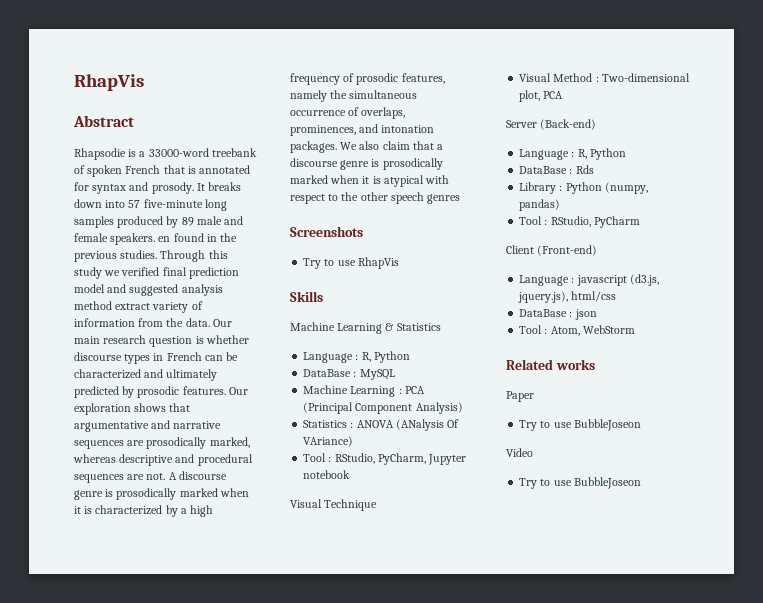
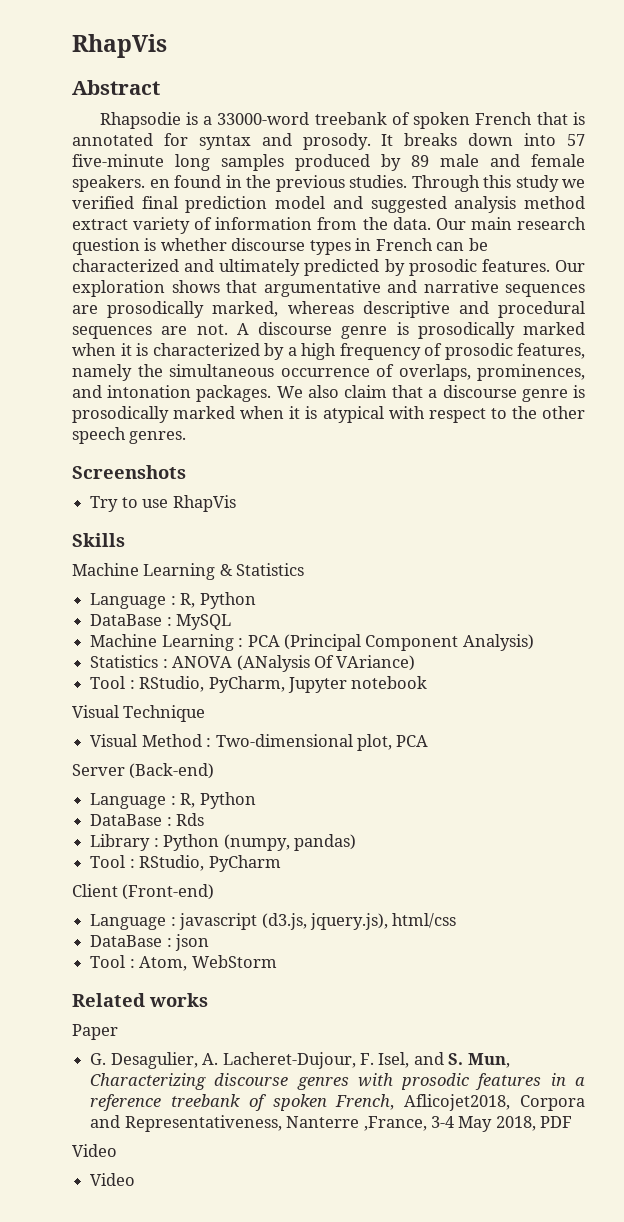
[427,194,461,204] genres -> [129,431,187,444] genres.
[519,419,641,431] [506,448,533,457] [519,477,641,489] Try to use BubbleJoseon // Video // Try to use BubbleJoseon -> [90,1052,510,1069] [90,1073,586,1090] [90,1094,585,1111] [90,1115,573,1132] [72,1144,117,1157] [90,1173,136,1186] G. Desagulier, A. Lacheret-Dujour, F. Isel, and S. Mun, Characterizing discourse genres with prosodic features in a reference treebank of spoken French, Aflicojet2018, Corpora and Representativeness, Nanterre ,France, 3-4 May 2018, PDF // Video // Video

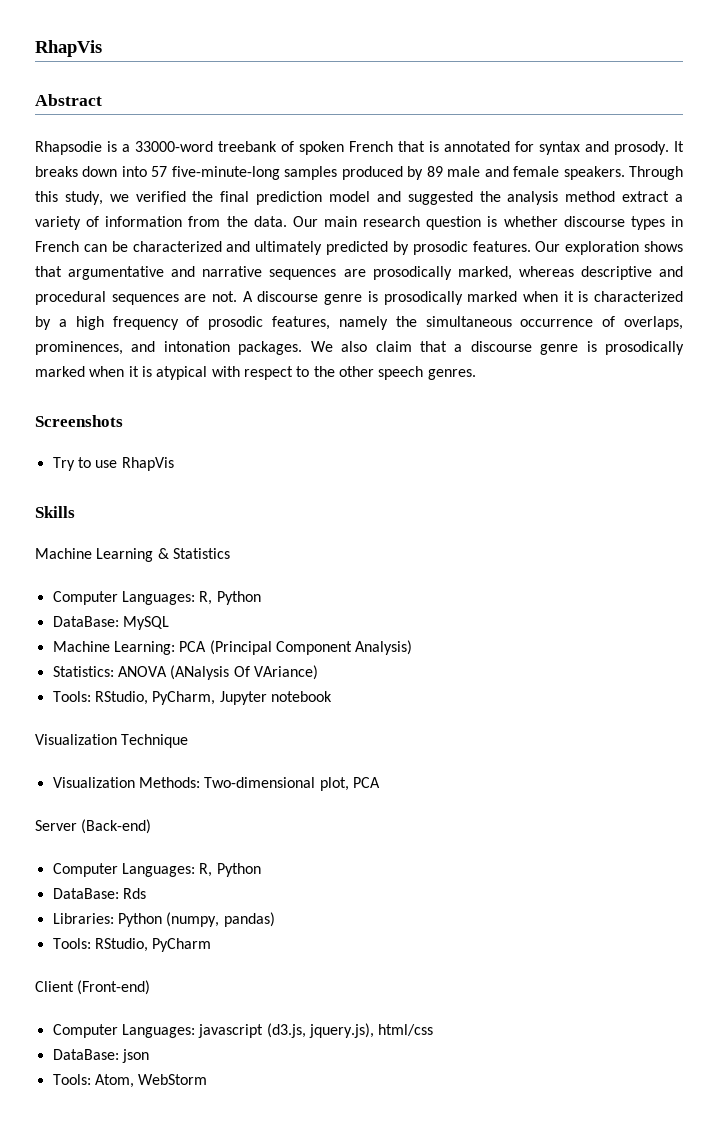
[72,154,210,171] five-minute long -> [171,166,280,180] five-minute-long
[149,175,407,192] en found in the previous studies. -> (625, 173) none
[515,175,559,192] study -> [64,191,103,205] study,
(134, 202) none -> [192,191,214,202] the
(447, 204) none -> [479,191,501,202] the
(128, 224) none -> [675,194,683,202] a
[90,592,256,609] [90,614,172,626] Language : R, Python // DataBase : -> [52,591,261,605] [52,616,119,627] Computer Languages: R, Python // DataBase:
[161,634,244,651] Learning : -> [113,641,175,655] Learning:
[90,655,168,668] Statistics : -> [52,666,114,677] Statistics:
[90,676,135,689] Tool : -> [52,691,91,702] Tools:
[72,705,119,718] Visual -> [35,734,117,745] Visualization
[90,734,212,747] Visual Method : -> [52,777,200,788] Visualization Methods:
[90,792,256,809] [90,814,172,826] Language : R, Python // DataBase : -> [52,863,261,877] [52,888,119,899] Computer Languages: R, Python // DataBase:
[90,834,159,851] Library : -> [52,913,114,924] Libraries:
[90,855,135,868] Tool : -> [52,938,91,949] Tools:
[90,914,176,930] Language : -> [52,1024,195,1038] Computer Languages:
[90,935,172,947] DataBase : -> [52,1049,119,1060] DataBase:
[90,955,135,968] Tool : -> [52,1074,91,1085] Tools:
[72,993,208,1007] [72,1024,118,1040] [90,1052,510,1069] [90,1073,586,1090] [90,1094,585,1111] [90,1115,573,1132] [72,1144,117,1157] [90,1173,136,1186] // Related works // Paper // G. Desagulier, A. Lacheret-Dujour, F. Isel, and S. Mun, Characterizing discourse genres with prosodic features in a reference treebank of spoken French, Aflicojet2018, Corpora and Representativeness, Nanterre ,France, 3-4 May 2018, PDF // Video // Video -> (208, 1079) none

